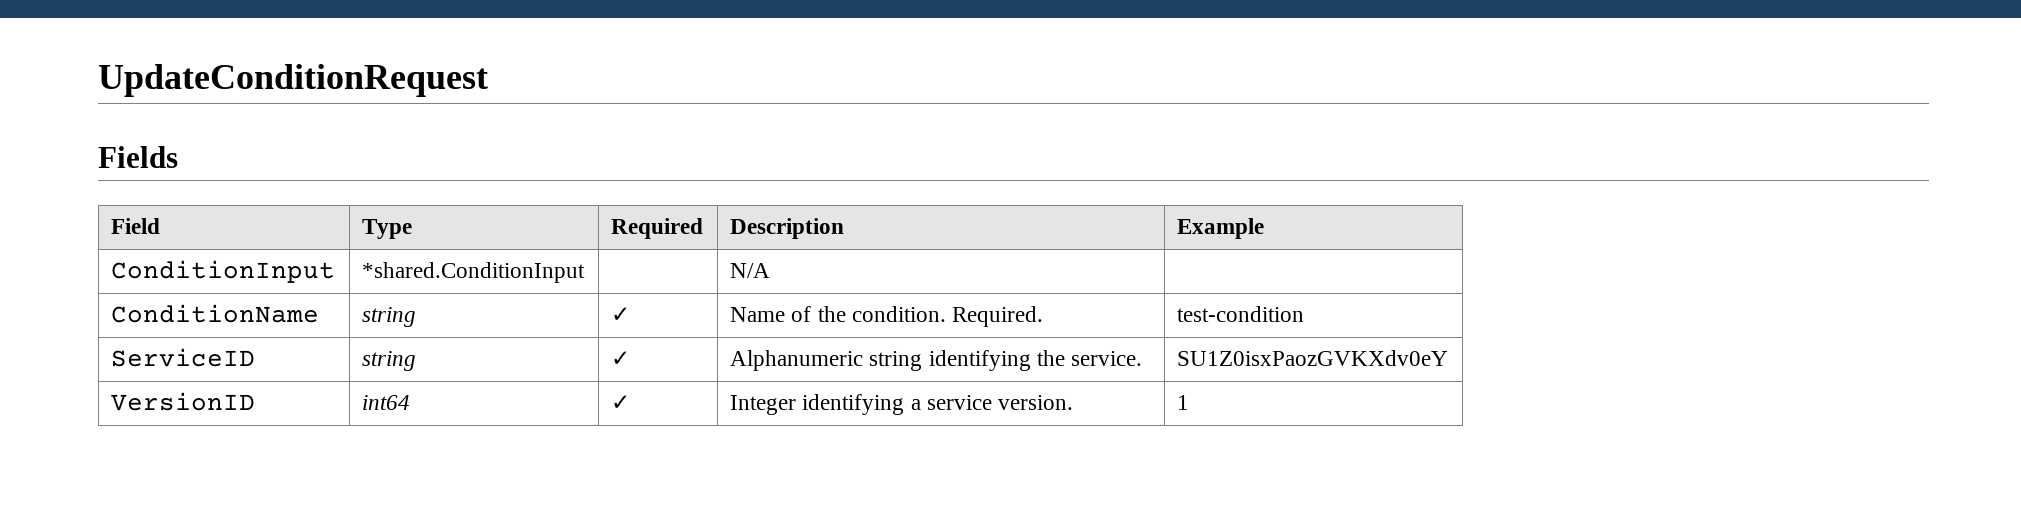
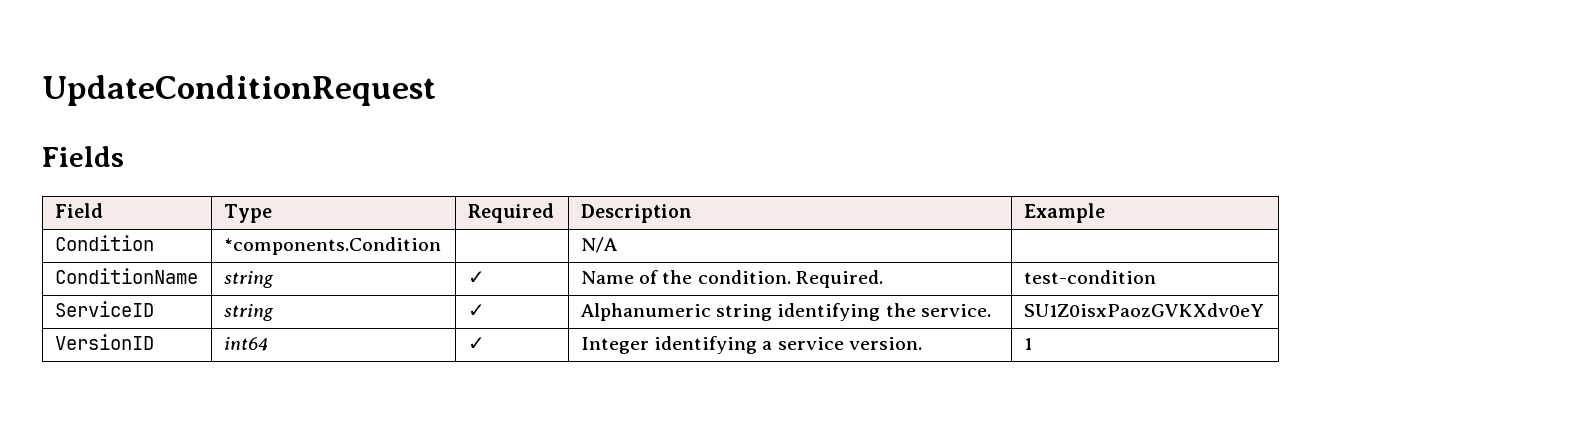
[111,260,336,283] [362,262,586,283] ConditionInput | *shared.ConditionInput -> [54,235,154,251] [223,237,441,255] Condition | *components.Condition

